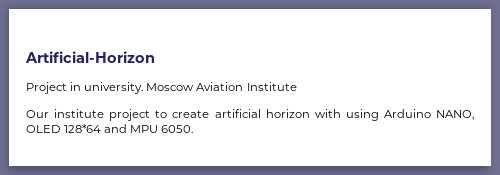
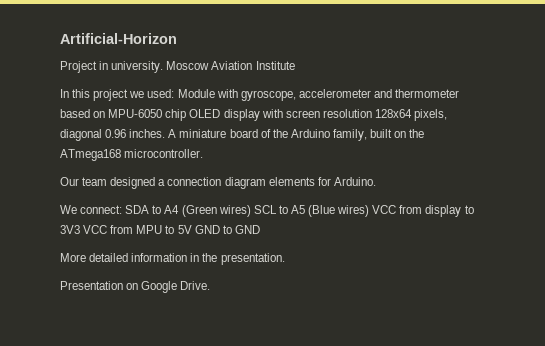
[26,109,475,121] [26,124,194,133] Our institute project to create artificial horizon with using Arduino NANO, OLED 128*64 and MPU 6050. -> [60,89,460,101] [60,109,448,121] [60,129,425,141] [60,149,204,161] [60,177,376,189] [60,205,474,217] [60,225,260,234] [60,253,285,265] [60,281,211,293] In this project we used: Module with gyroscope, accelerometer and thermometer based on MPU-6050 chip OLED display with screen resolution 128x64 pixels, diagonal 0.96 inches. A miniature board of the Arduino family, built on the ATmega168 microcontroller. // Our team designed a connection diagram elements for Arduino. // We connect: SDA to A4 (Green wires) SCL to A5 (Blue wires) VCC from display to 3V3 VCC from MPU to 5V GND to GND // More detailed information in the presentation. // Presentation on Google Drive.

